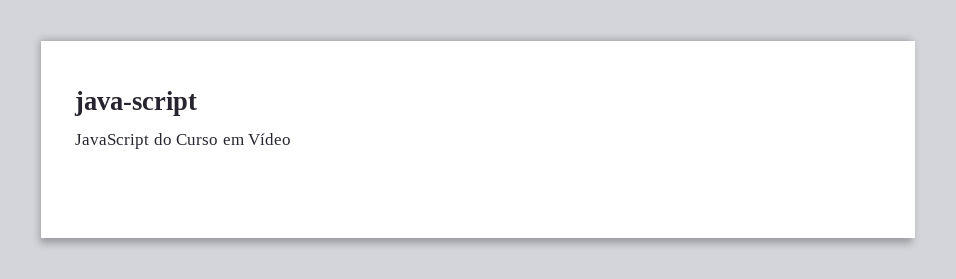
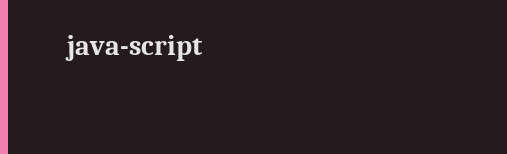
[75,133,292,149] // JavaScript do Curso em Vídeo -> (203, 48) none

